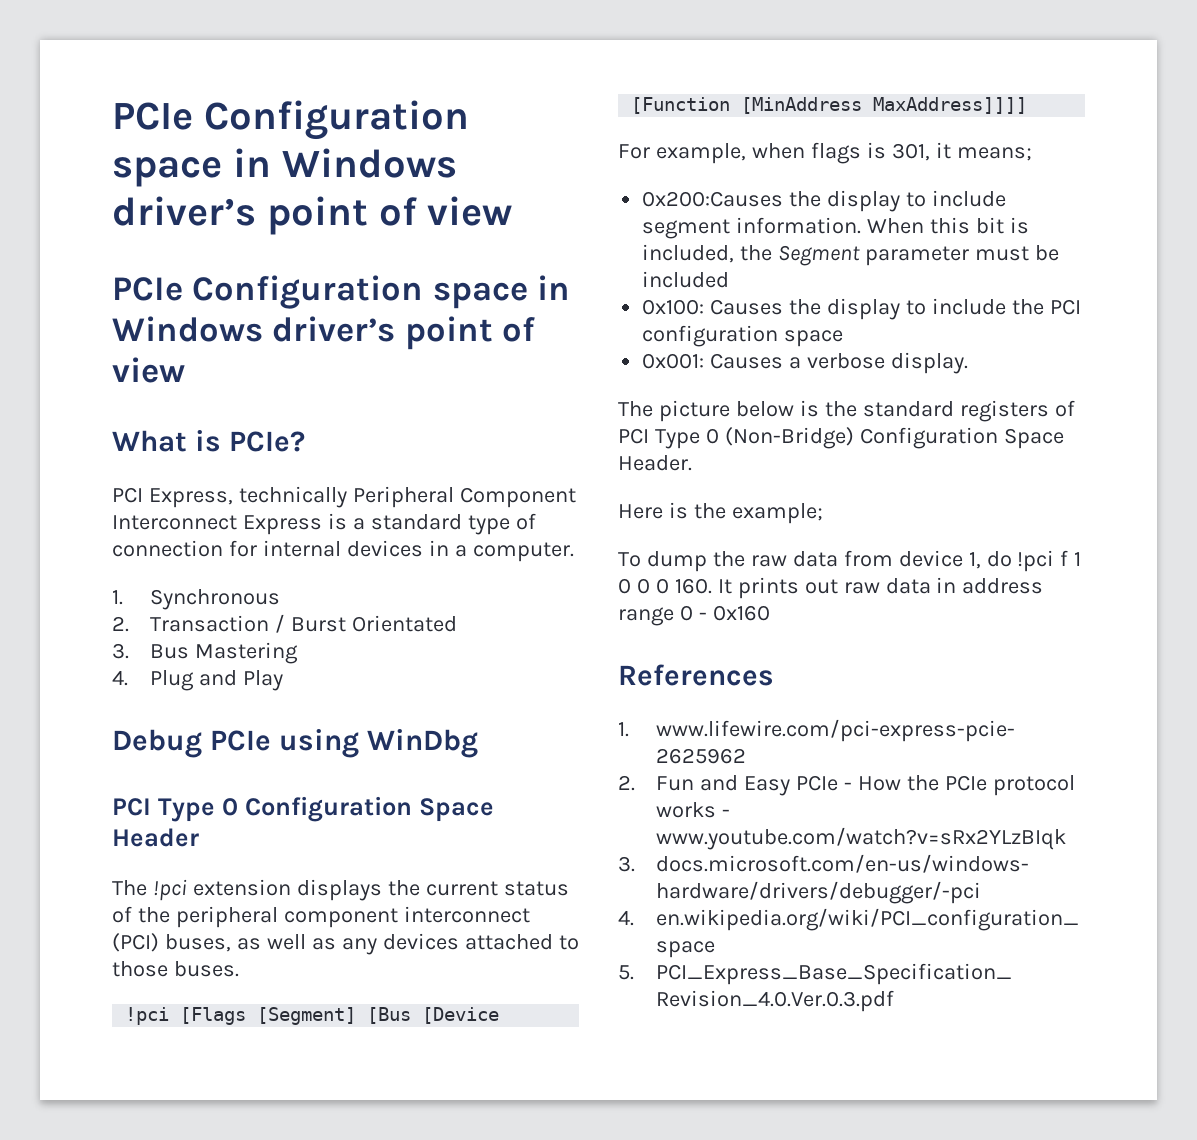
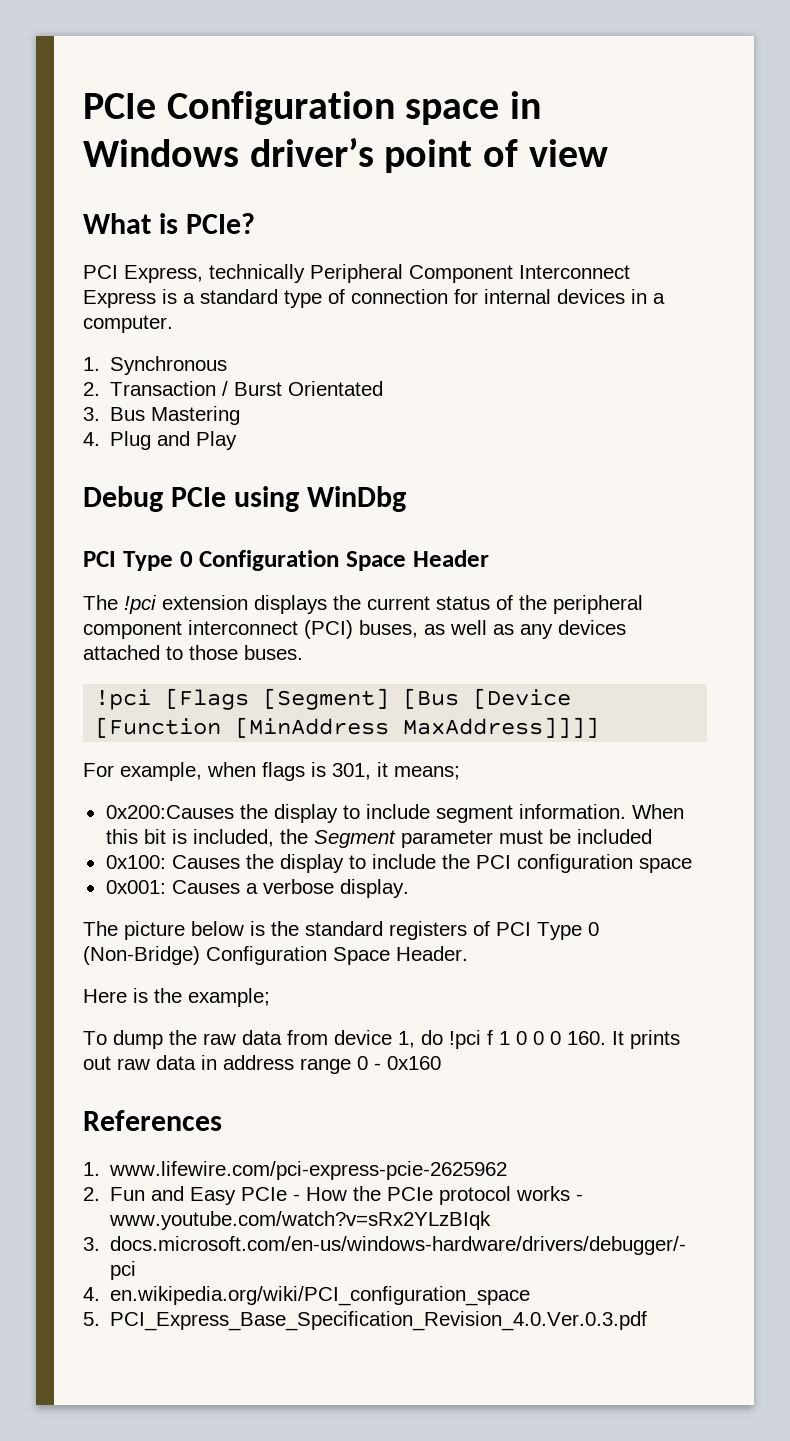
[112,100,469,140] [112,148,457,187] [112,196,513,235] [112,275,570,309] [112,316,535,350] [112,357,185,383] PCIe Configuration space in Windows driver’s point of view // PCIe Configuration space in Windows driver’s point of view -> [83,91,541,125] [83,137,608,173] PCIe Configuration space in Windows driver’s point of view

